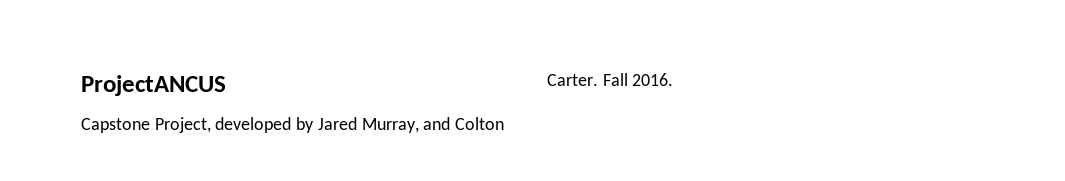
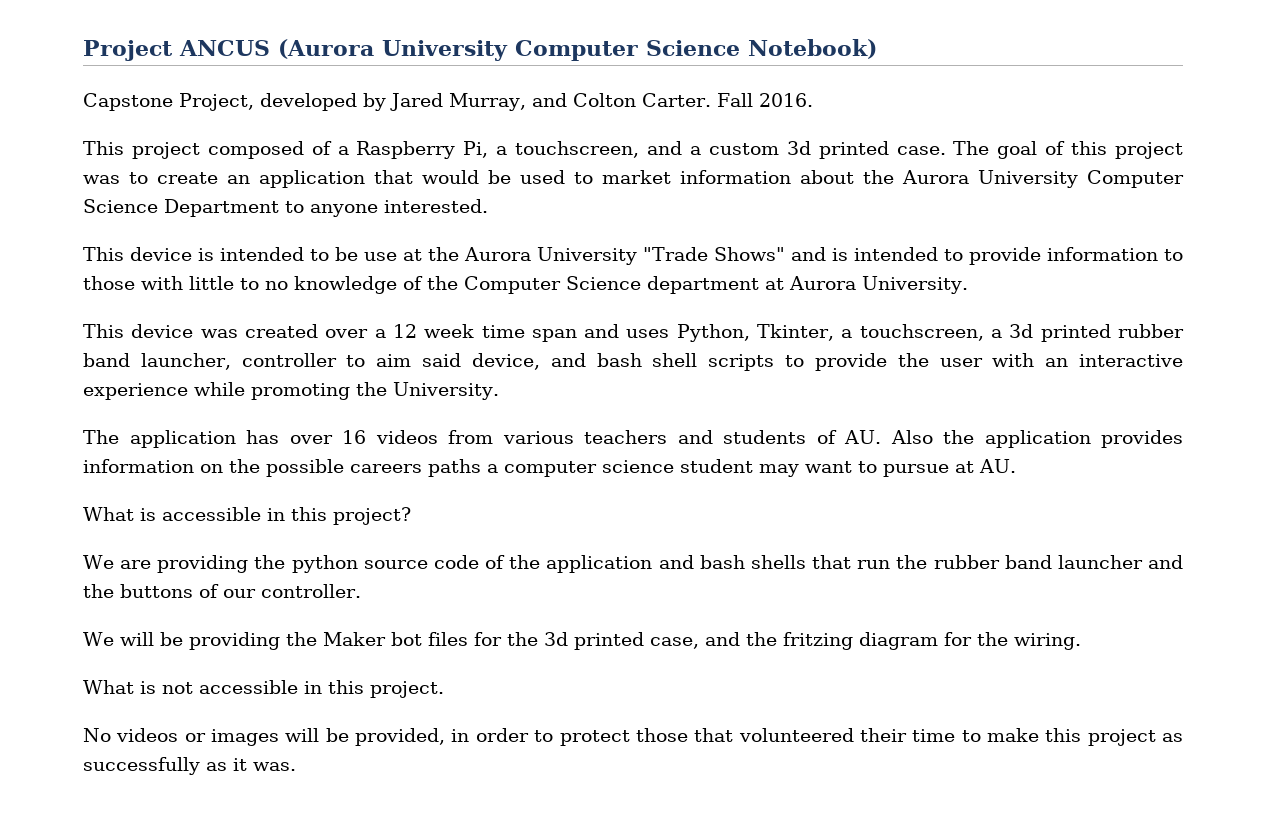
[81,75,226,96] ProjectANCUS -> [83,39,877,61] Project ANCUS (Aurora University Computer Science Notebook)
(674, 79) none -> [83,141,1184,159] [83,170,1184,188] [83,199,488,217] [83,247,1183,265] [83,276,968,294] [83,324,1185,342] [83,353,1183,371] [83,382,499,400] [83,430,1183,448] [83,459,1016,477] [83,507,411,525] [83,555,1183,573] [83,584,361,598] [83,632,1081,650] [83,680,444,698] [83,728,1184,746] [83,757,296,775] // This project composed of a Raspberry Pi, a touchscreen, and a custom 3d printed case. The goal of this project was to create an application that would be used to market information about the Aurora University Computer Science Department to anyone interested. // This device is intended to be use at the Aurora University "Trade Shows" and is intended to provide information to those with little to no knowledge of the Computer Science department at Aurora University. // This device was created over a 12 week time span and uses Python, Tkinter, a touchscreen, a 3d printed rubber band launcher, controller to aim said device, and bash shell scripts to provide the user with an interactive experience while promoting the University. // The application has over 16 videos from various teachers and students of AU. Also the application provides information on the possible careers paths a computer science student may want to pursue at AU. // What is accessible in this project? // We are providing the python source code of the application and bash shells that run the rubber band launcher and the buttons of our controller. // We will be providing the Maker bot files for the 3d printed case, and the fritzing diagram for the wiring. // What is not accessible in this project. // No videos or images will be provided, in order to protect those that volunteered their time to make this project as successfully as it was.

